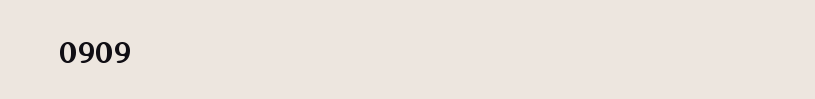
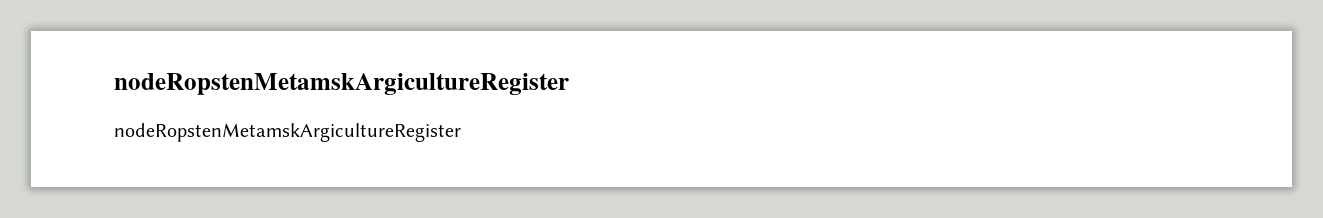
[59,42,131,63] 0909 -> [114,73,569,95] [114,123,461,142] nodeRopstenMetamskArgicultureRegister // nodeRopstenMetamskArgicultureRegister

